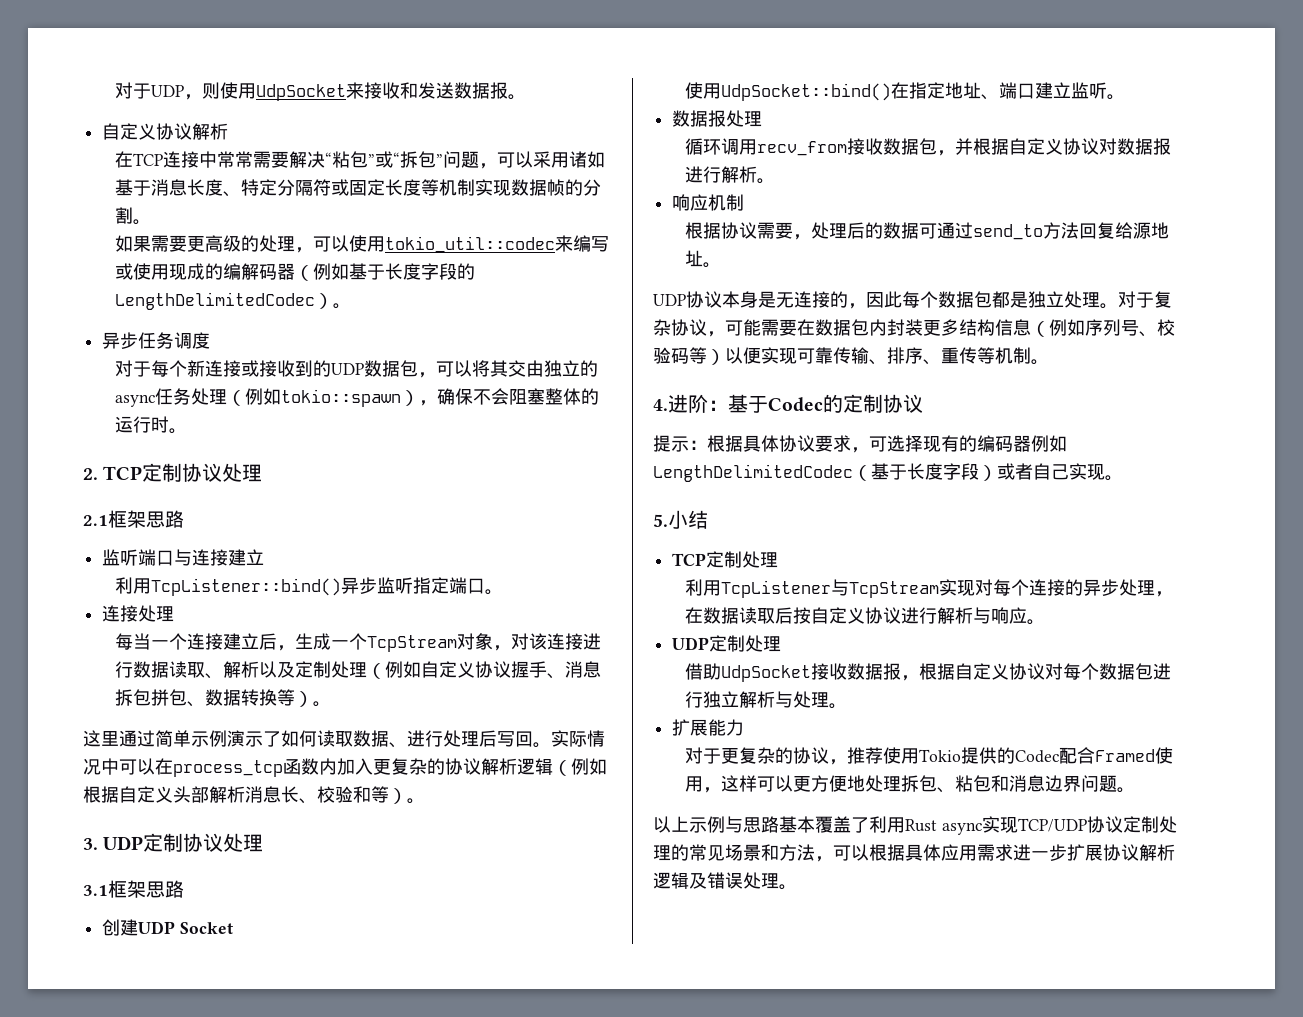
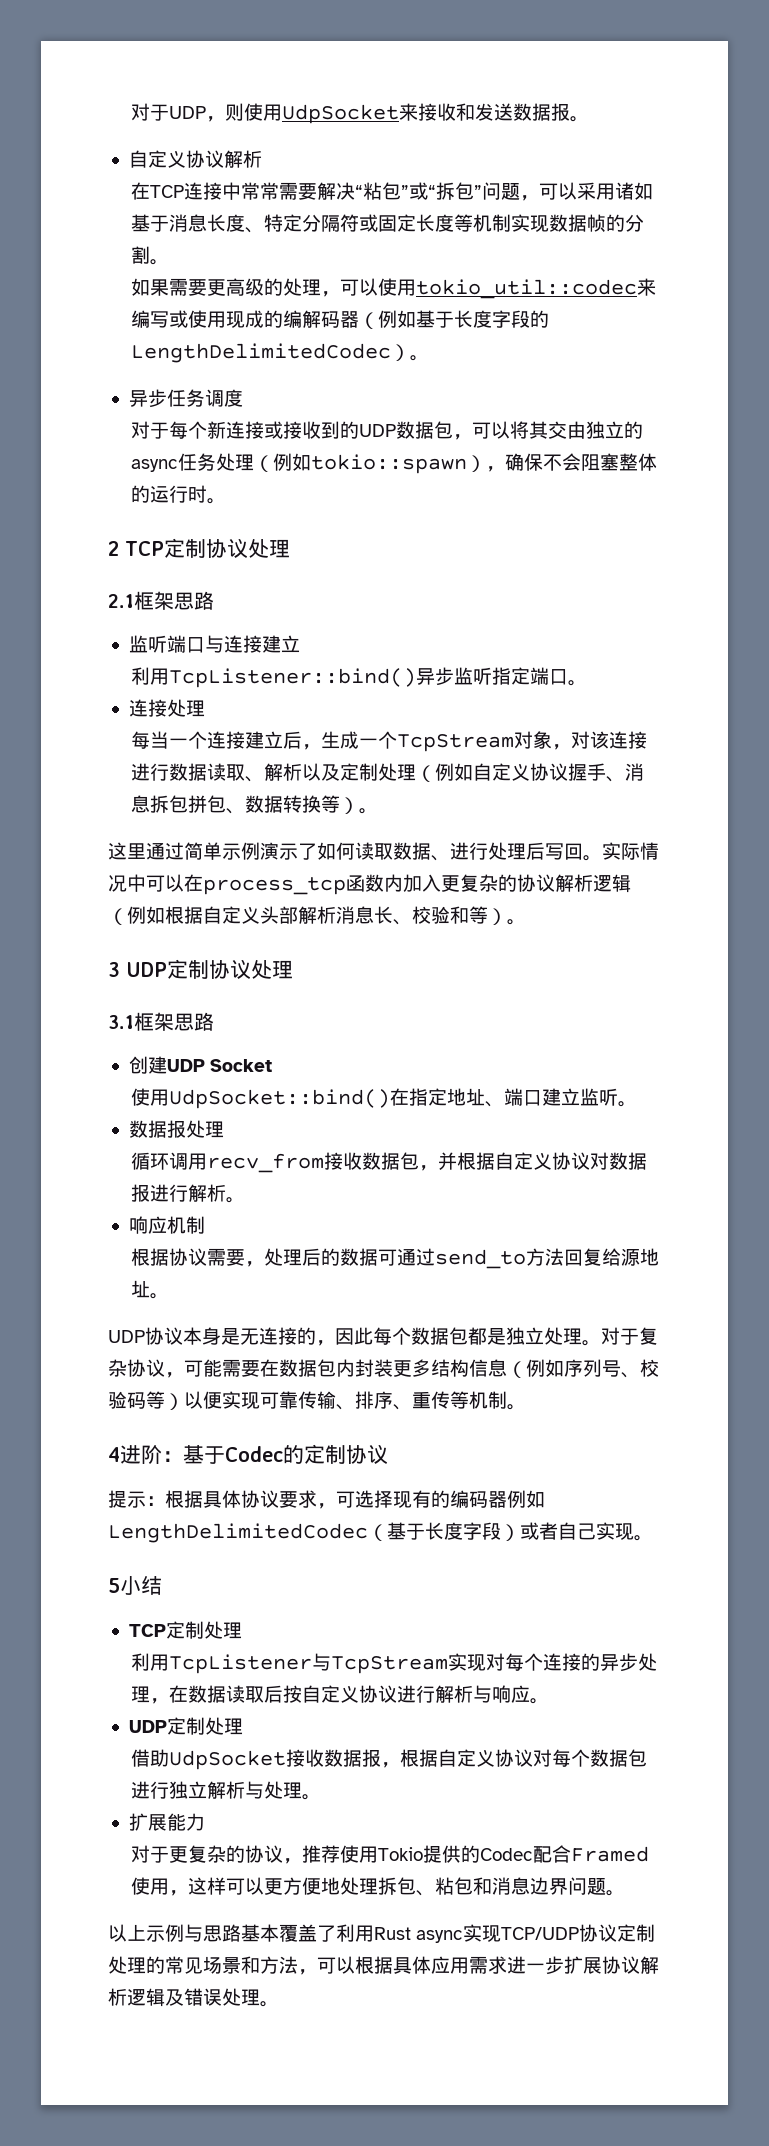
[83,468,98,480] 2. -> [108,541,119,556] 2
[83,838,98,850] 3. -> [108,962,120,977] 3
[653,399,668,411] 4. -> [108,1447,120,1462] 4
[653,514,668,527] 5. -> [108,1578,120,1593] 5

